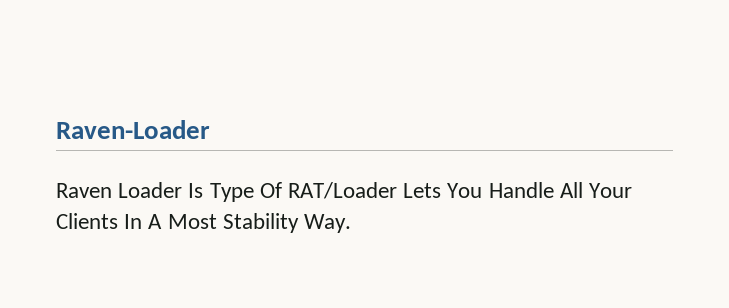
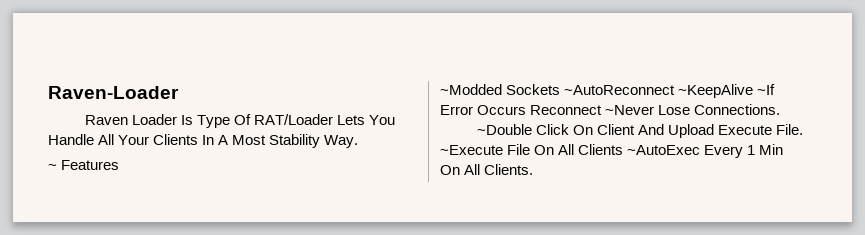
(352, 223) none -> [48,160,120,170] [440,84,776,98] [440,104,781,115] [477,124,804,138] [440,144,784,158] [440,164,534,175] // ~ Features // ~Modded Sockets ~AutoReconnect ~KeepAlive ~If Error Occurs Reconnect ~Never Lose Connections. // ~Double Click On Client And Upload Execute File. ~Execute File On All Clients ~AutoExec Every 1 Min On All Clients.

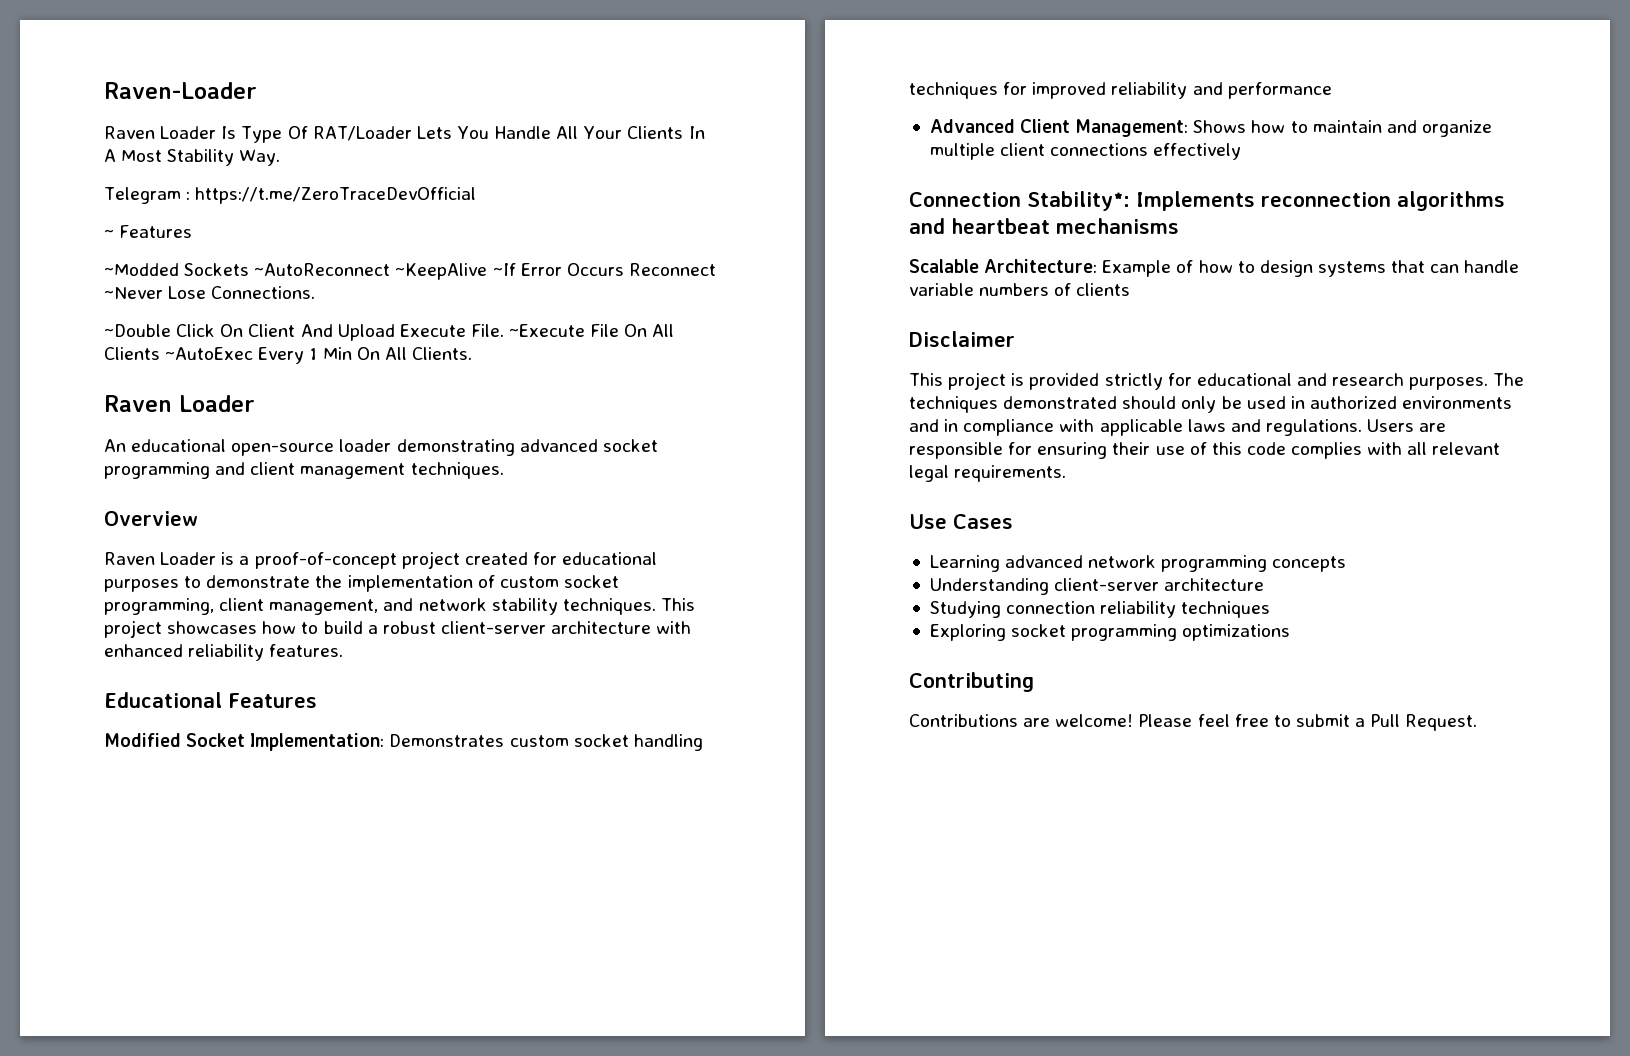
(359, 141) none -> [104,187,477,204] // Telegram : https://t.me/ZeroTraceDevOfficial
(534, 169) none -> [104,395,255,412] [104,439,658,456] [104,462,504,479] [104,511,198,526] [104,551,658,569] [104,575,619,592] [104,598,695,615] [104,620,692,638] [104,644,344,661] [104,692,317,708] [104,733,703,751] [909,82,1332,99] [929,119,1492,137] [929,143,1242,160] [909,191,1505,211] [909,218,1179,234] [909,259,1520,277] [909,283,1131,296] [909,331,1015,347] [909,372,1525,390] [909,396,1513,413] [909,419,1447,436] [909,442,1501,459] [909,465,1067,482] [909,514,1013,529] [929,555,1347,572] [929,578,1265,595] [929,601,1271,618] [929,624,1291,641] [909,672,1034,692] [909,714,1478,731] // Raven Loader // An educational open-source loader demonstrating advanced socket programming and client management techniques. // Overview // Raven Loader is a proof-of-concept project created for educational purposes to demonstrate the implementation of custom socket programming, client management, and network stability techniques. This project showcases how to build a robust client-server architecture with enhanced reliability features. // Educational Features // Modified Socket Implementation: Demonstrates custom socket handling techniques for improved reliability and performance // Advanced Client Management: Shows how to maintain and organize multiple client connections effectively // Connection Stability*: Implements reconnection algorithms and heartbeat mechanisms // Scalable Architecture: Example of how to design systems that can handle variable numbers of clients // Disclaimer // This project is provided strictly for educational and research purposes. The techniques demonstrated should only be used in authorized environments and in compliance with applicable laws and regulations. Users are responsible for ensuring their use of this code complies with all relevant legal requirements. // Use Cases // Learning advanced network programming concepts // Understanding client-server architecture // Studying connection reliability techniques // Exploring socket programming optimizations // Contributing // Contributions are welcome! Please feel free to submit a Pull Request.

